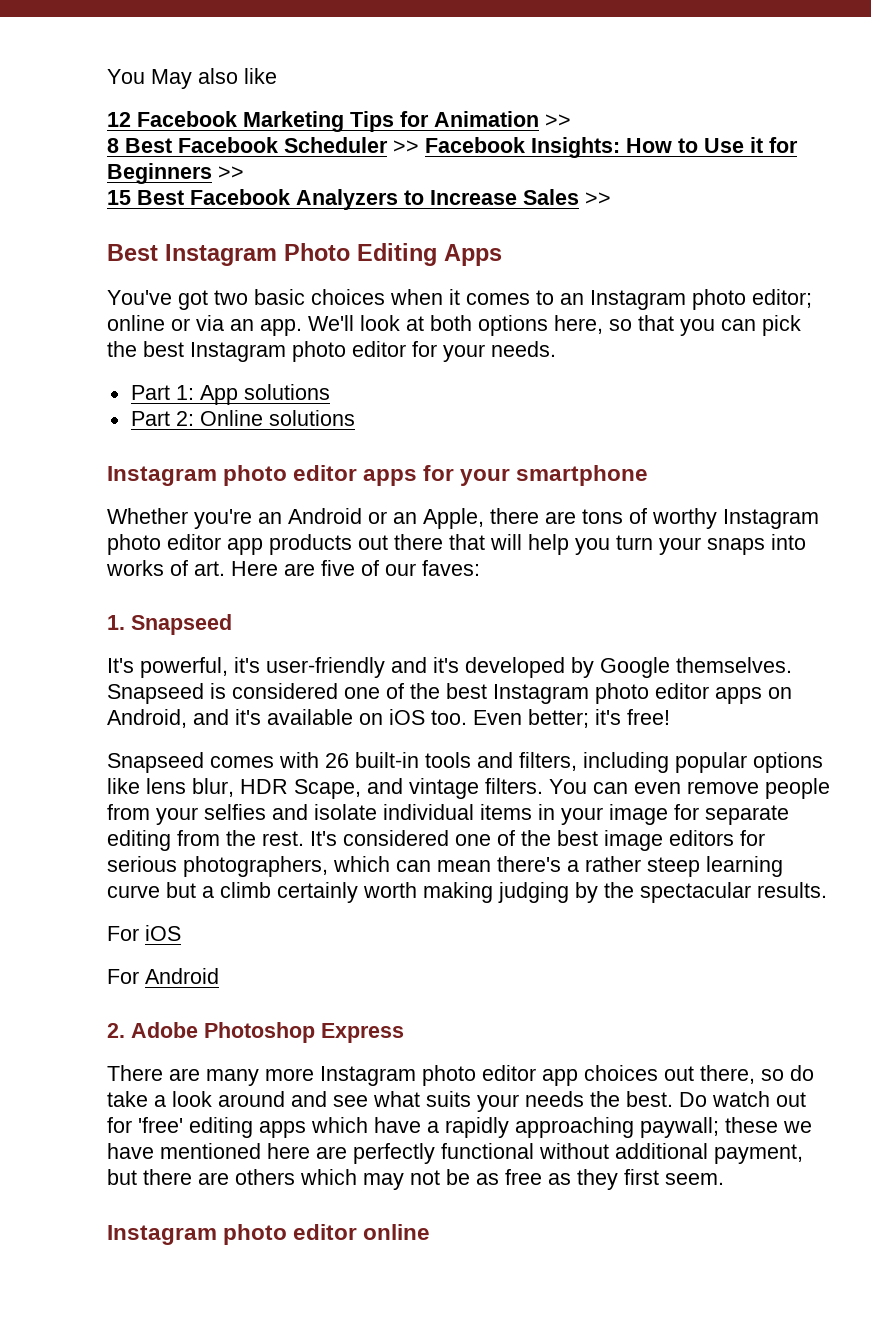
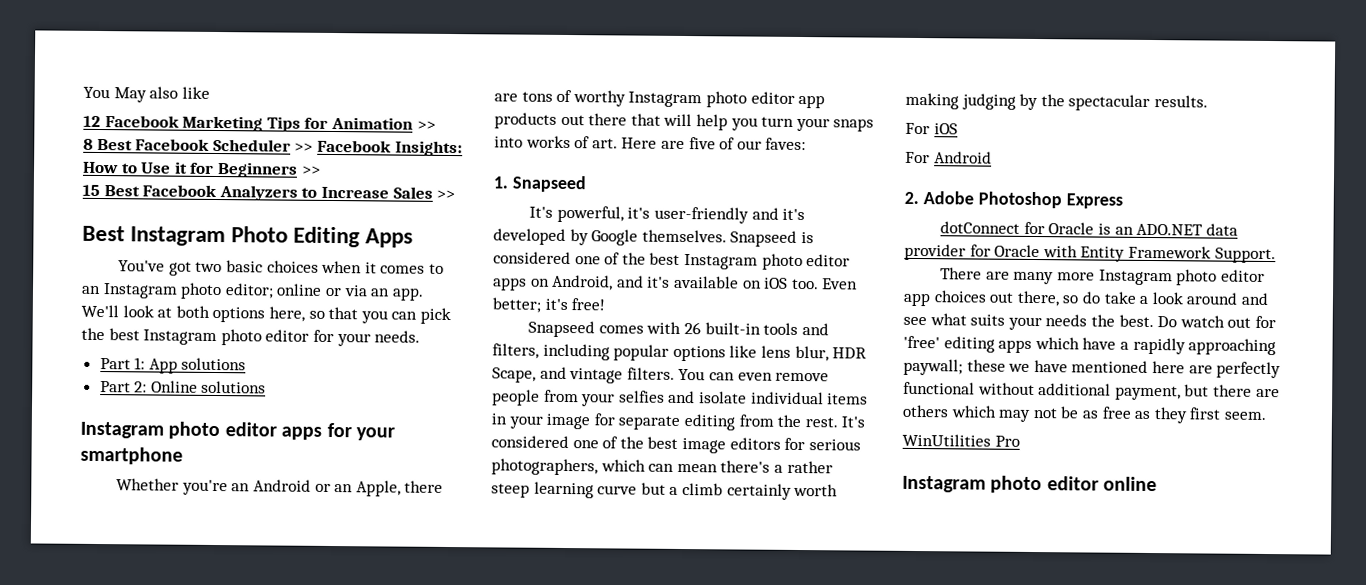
(404, 1033) none -> [940,221,1238,236] [904,243,1276,264] // dotConnect for Oracle is an ADO.NET data provider for Oracle with Entity Framework Support.
(724, 1179) none -> [902,433,1020,447] // WinUtilities Pro

